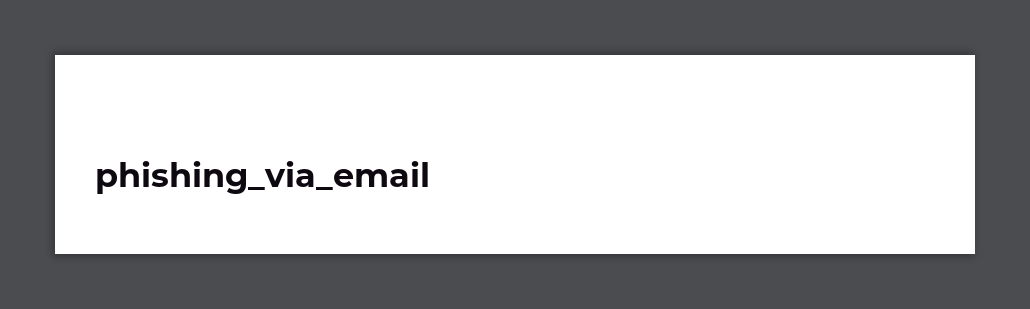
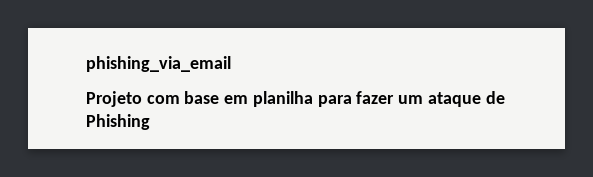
(430, 177) none -> [86,91,505,107] [86,114,150,130] // Projeto com base em planilha para fazer um ataque de Phishing

